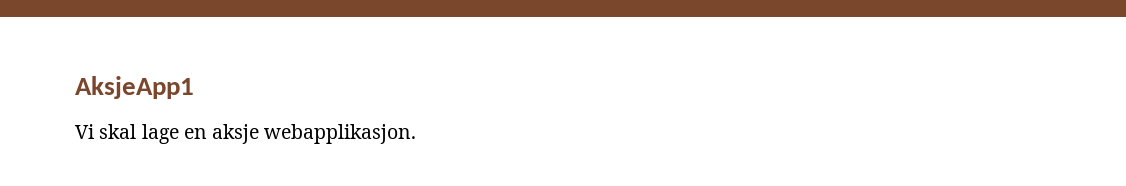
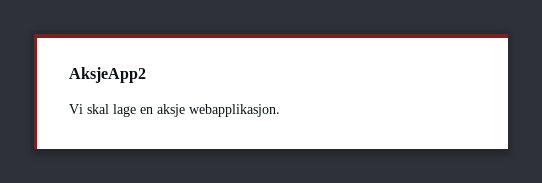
[75,76,194,99] AksjeApp1 -> [69,67,146,83] AksjeApp2

